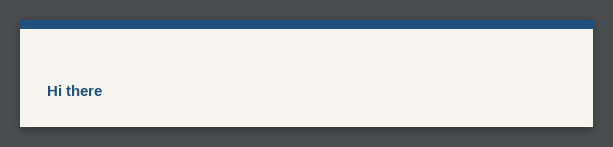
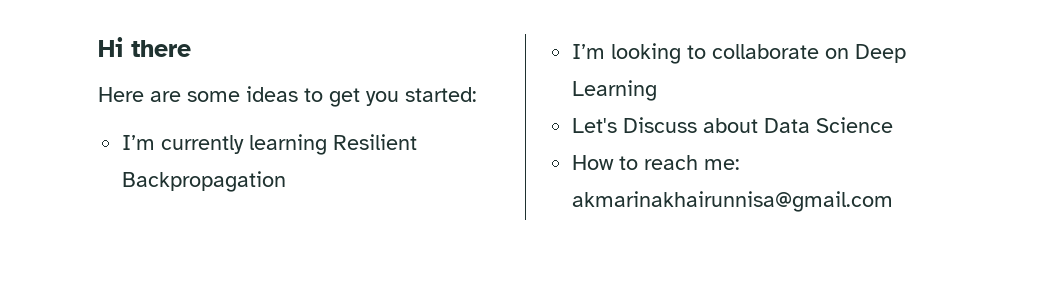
(103, 90) none -> [98,86,477,107] [122,134,418,155] [122,171,287,192] [572,43,907,64] [572,80,658,101] [572,117,894,133] [572,155,741,170] [572,191,894,212] // Here are some ideas to get you started: // I’m currently learning Resilient Backpropagation // I’m looking to collaborate on Deep Learning // Let's Discuss about Data Science // How to reach me: akmarinakhairunnisa@gmail.com

